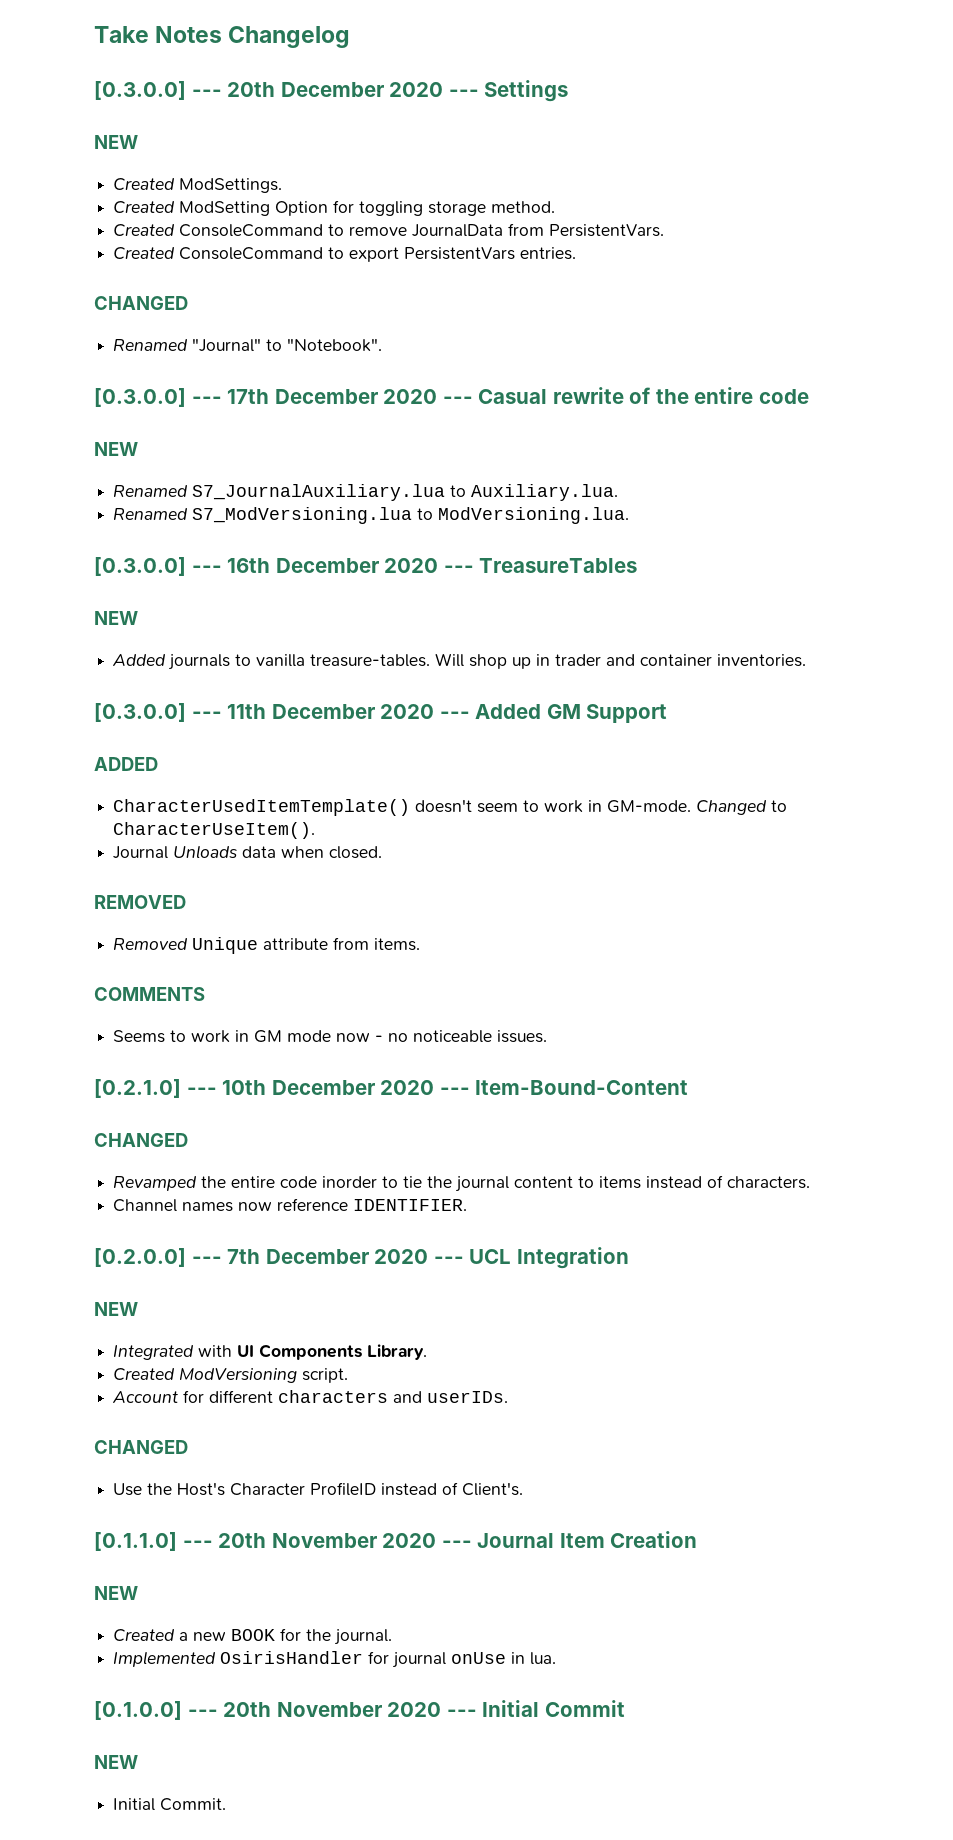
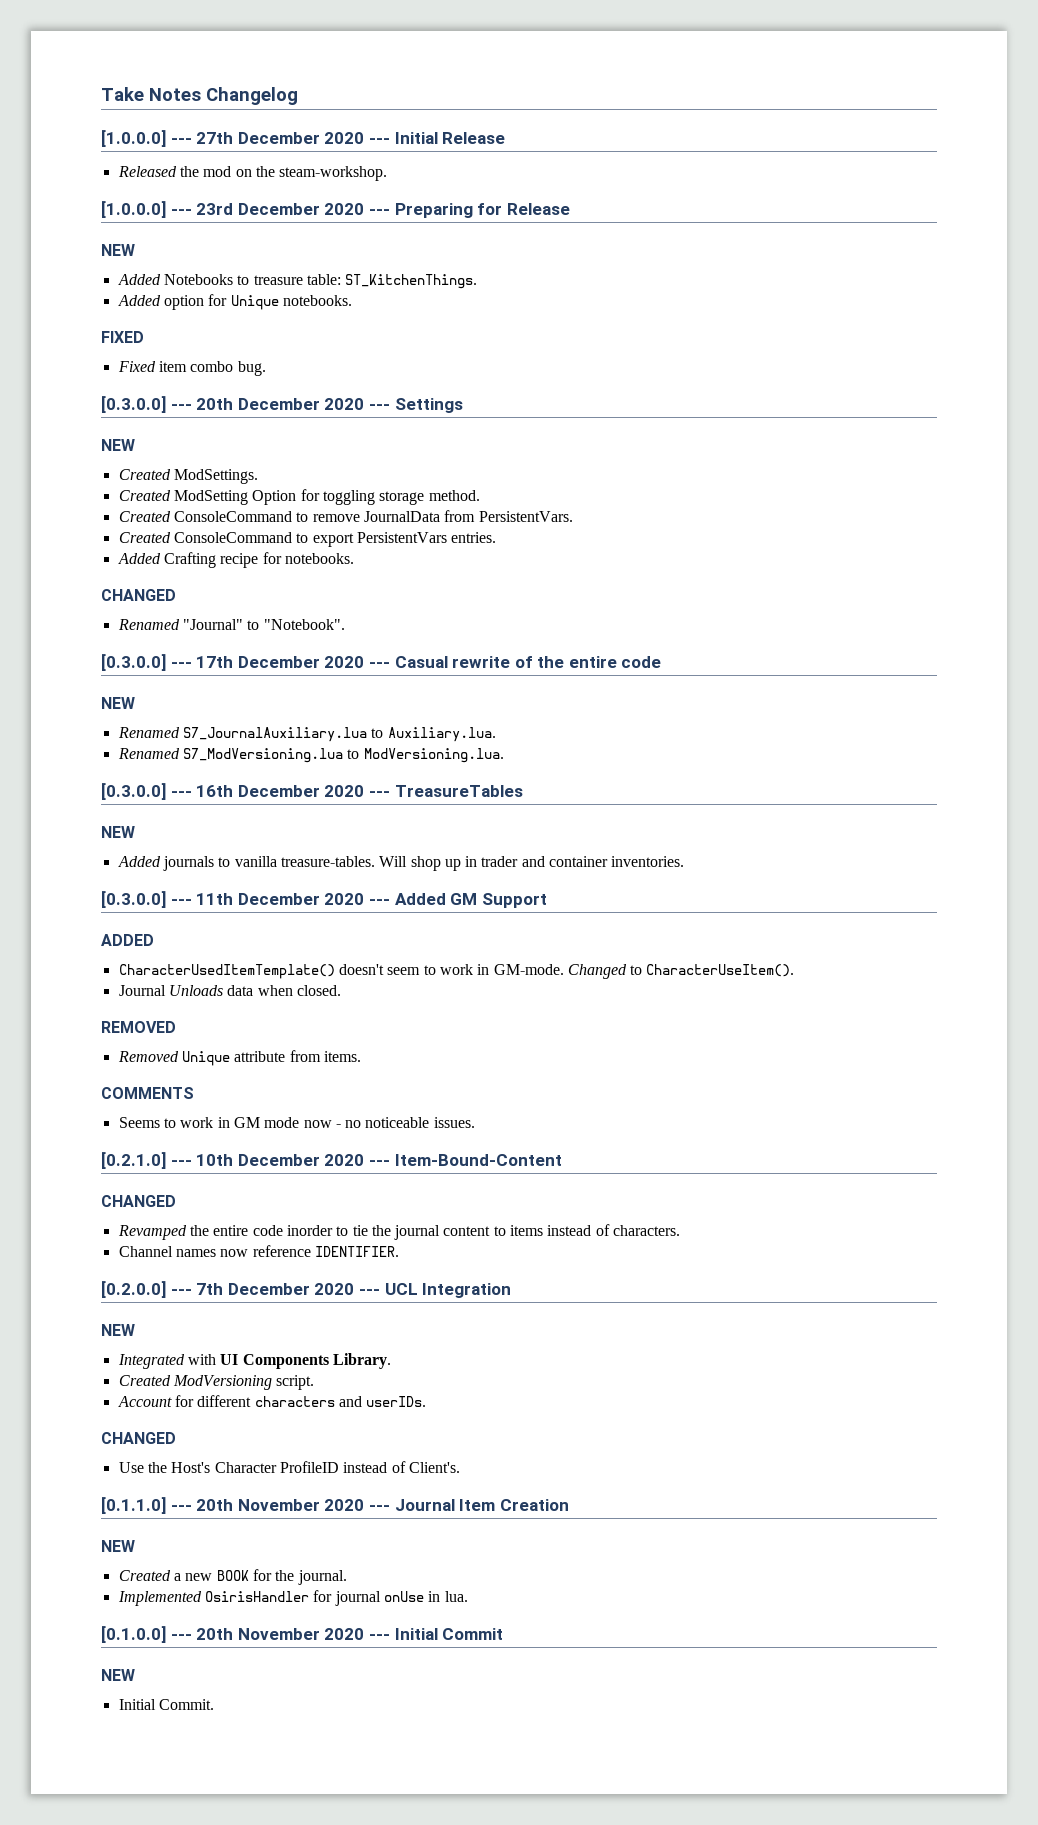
(351, 37) none -> [101,130,506,147] [117,166,388,181] [101,201,570,218] [101,244,135,256] [117,274,478,289] [117,294,352,310] [101,331,144,343] [117,361,266,376] // [1.0.0.0] --- 27th December 2020 --- Initial Release // Released the mod on the steam-workshop. // [1.0.0.0] --- 23rd December 2020 --- Preparing for Release // NEW // Added Notebooks to treasure table: ST_KitchenThings. // Added option for Unique notebooks. // FIXED // Fixed item combo bug.
(577, 253) none -> [117,552,354,568] // Added Crafting recipe for notebooks.

